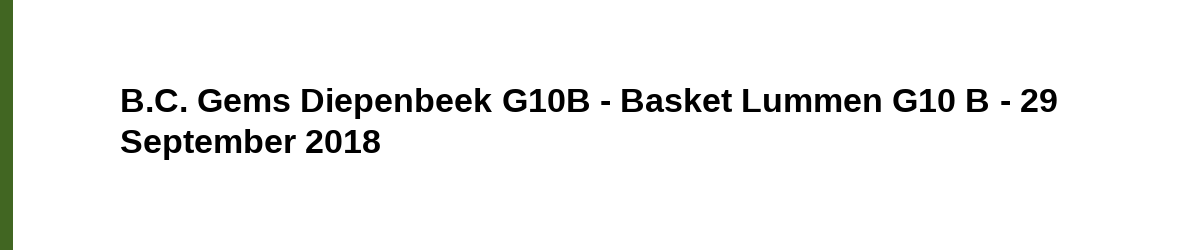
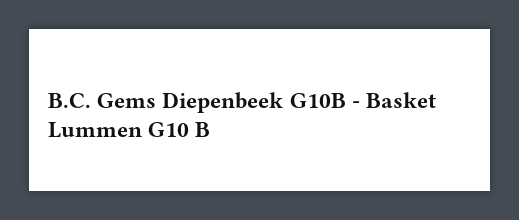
[999,89,1058,112] [120,129,382,160] - 29 September 2018 -> (211, 129) none

